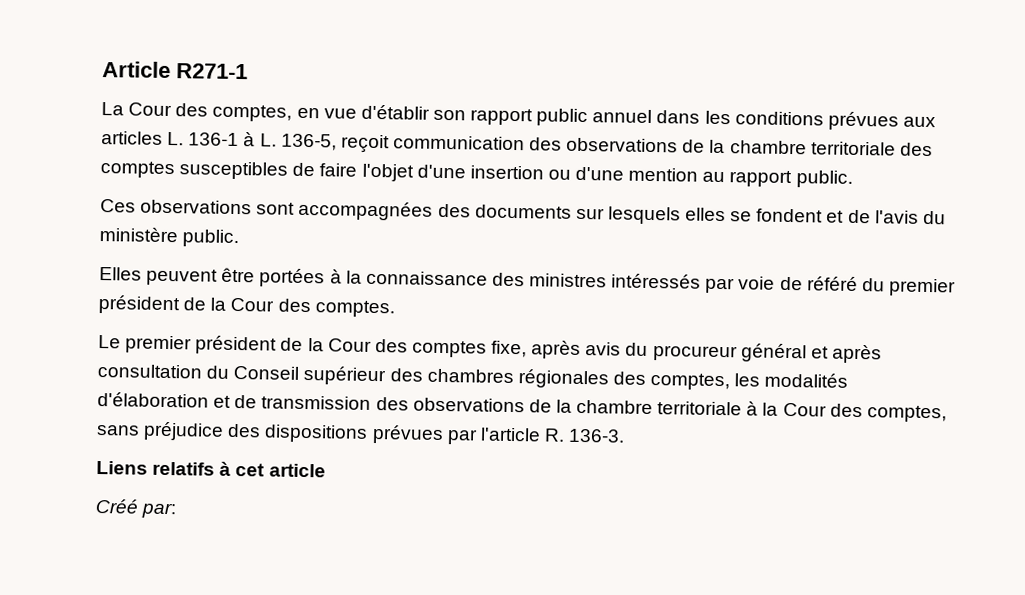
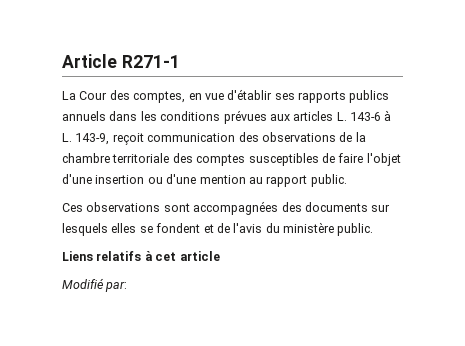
[432,108,653,127] son rapport public annuel -> [274,90,390,103] [62,111,106,121] ses rapports publics annuels
[188,132,240,147] 136-1 -> [350,112,381,121] 143-6
[280,133,337,151] 136-5, -> [75,133,110,145] 143-9,
[99,267,956,297] [98,295,395,318] [98,335,882,364] [97,364,849,391] [97,391,947,423] [96,421,626,445] // Elles peuvent être portées à la connaissance des ministres intéressés par voie de référé du premier président de la Cour des comptes. // Le premier président de la Cour des comptes fixe, après avis du procureur général et après consultation du Conseil supérieur des chambres régionales des comptes, les modalités d'élaboration et de transmission des observations de la chambre territoriale à la Cour des comptes, sans préjudice des dispositions prévues par l'article R. 136-3. -> (374, 229) none
[95,498,139,514] Créé -> [62,278,104,289] Modifié

